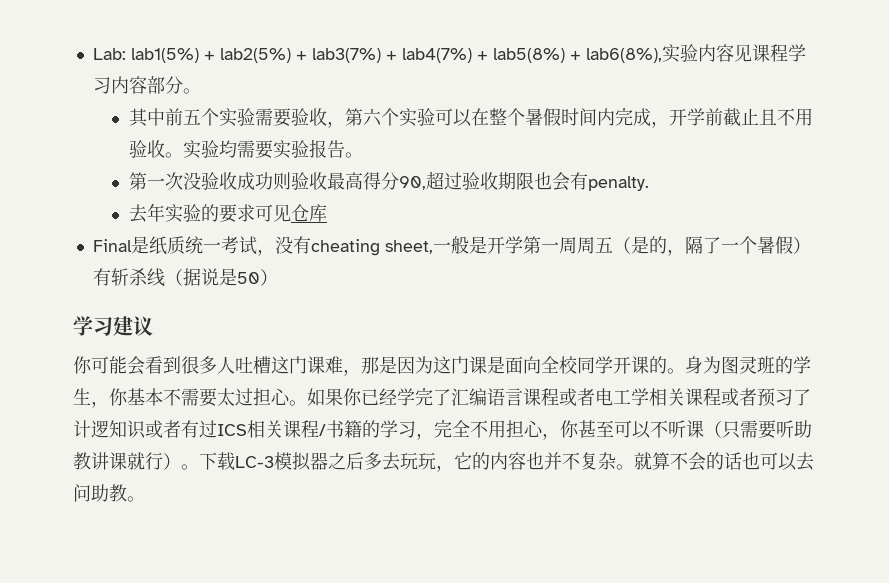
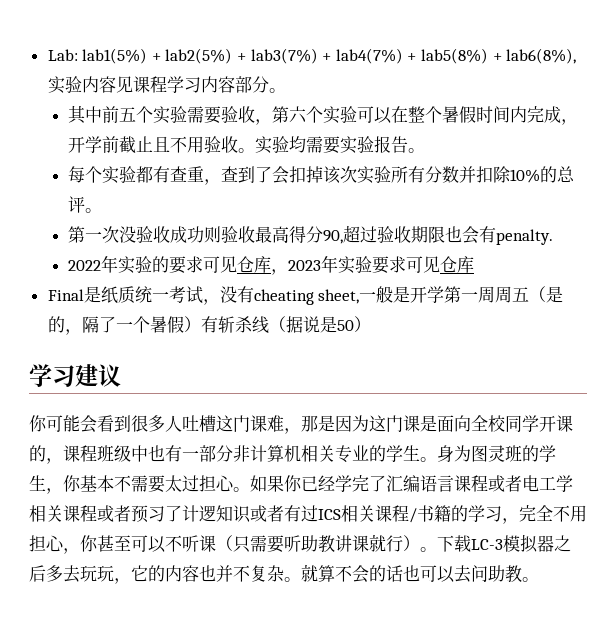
(363, 155) none -> [67,166,575,185] [67,196,102,213] // 每个实验都有查重，查到了会扣掉该次实验所有分数并扣除10%的总评。
[128,204,147,223] 去 -> [67,260,101,271] 2022
(327, 213) none -> [270,255,474,275] ，2023年实验要求可见仓库
(667, 365) none -> [46,445,420,464] ，课程班级中也有一部分非计算机相关专业的学生

